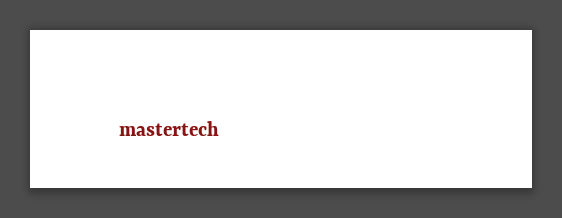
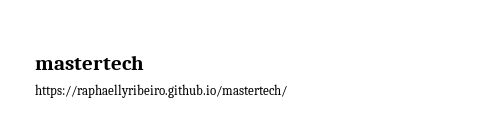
(219, 128) none -> [35,84,287,98] // https://raphaellyribeiro.github.io/mastertech/

